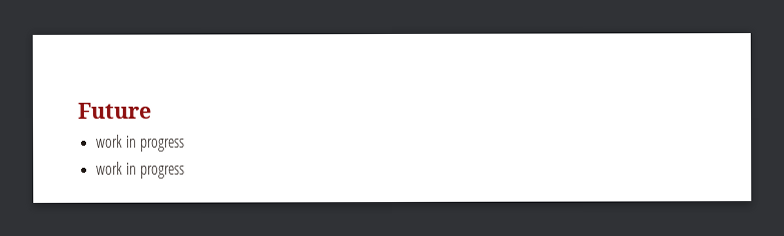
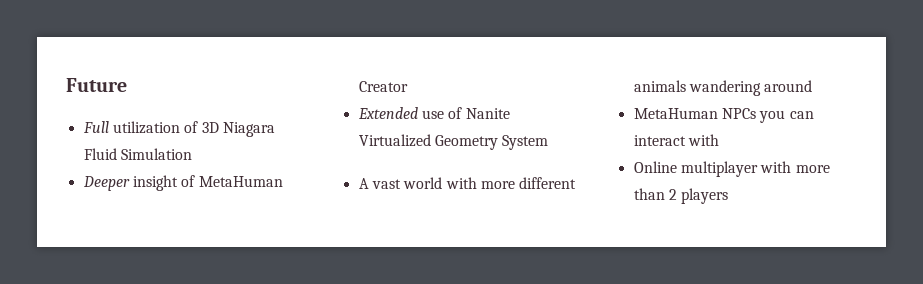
[95,134,186,152] [95,161,186,179] work in progress // work in progress -> [82,121,275,137] [83,148,192,160] [82,175,283,191] [358,81,408,92] [357,107,510,119] [358,134,549,150] [358,177,577,189] [633,80,813,96] [633,108,814,123] [633,134,719,146] [633,161,830,177] [633,188,729,204] Full utilization of 3D Niagara Fluid Simulation // Deeper insight of MetaHuman Creator // Extended use of Nanite Virtualized Geometry System // A vast world with more different animals wandering around // MetaHuman NPCs you can interact with // Online multiplayer with more than 2 players

